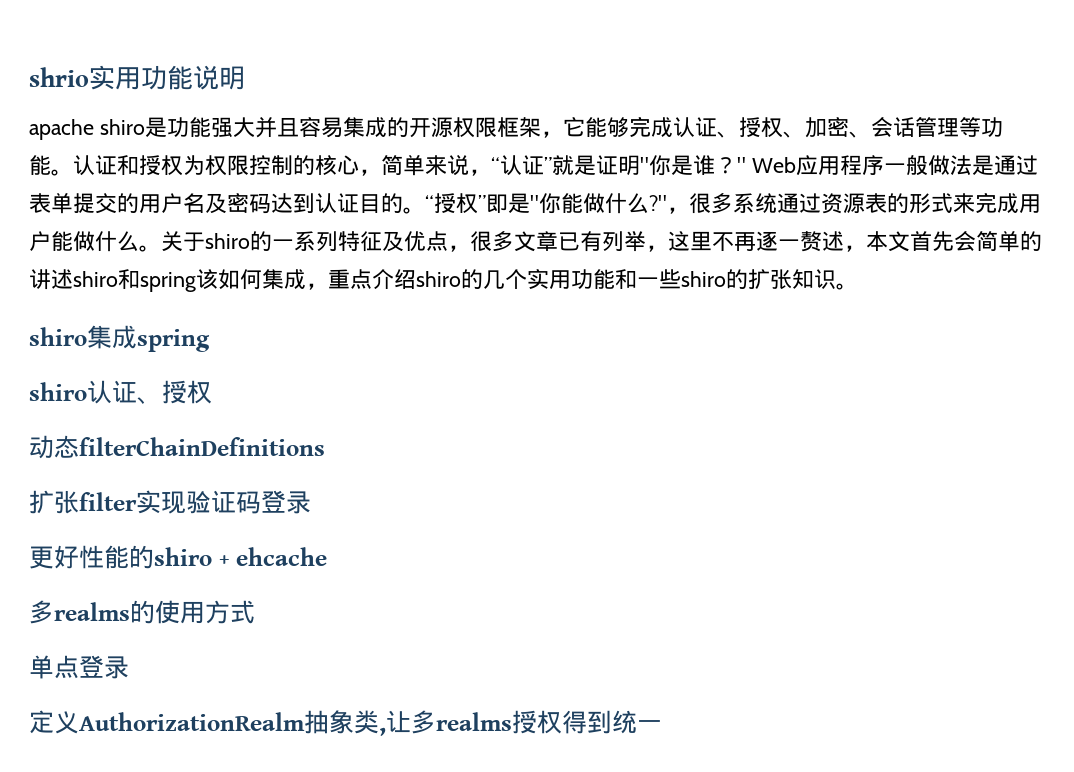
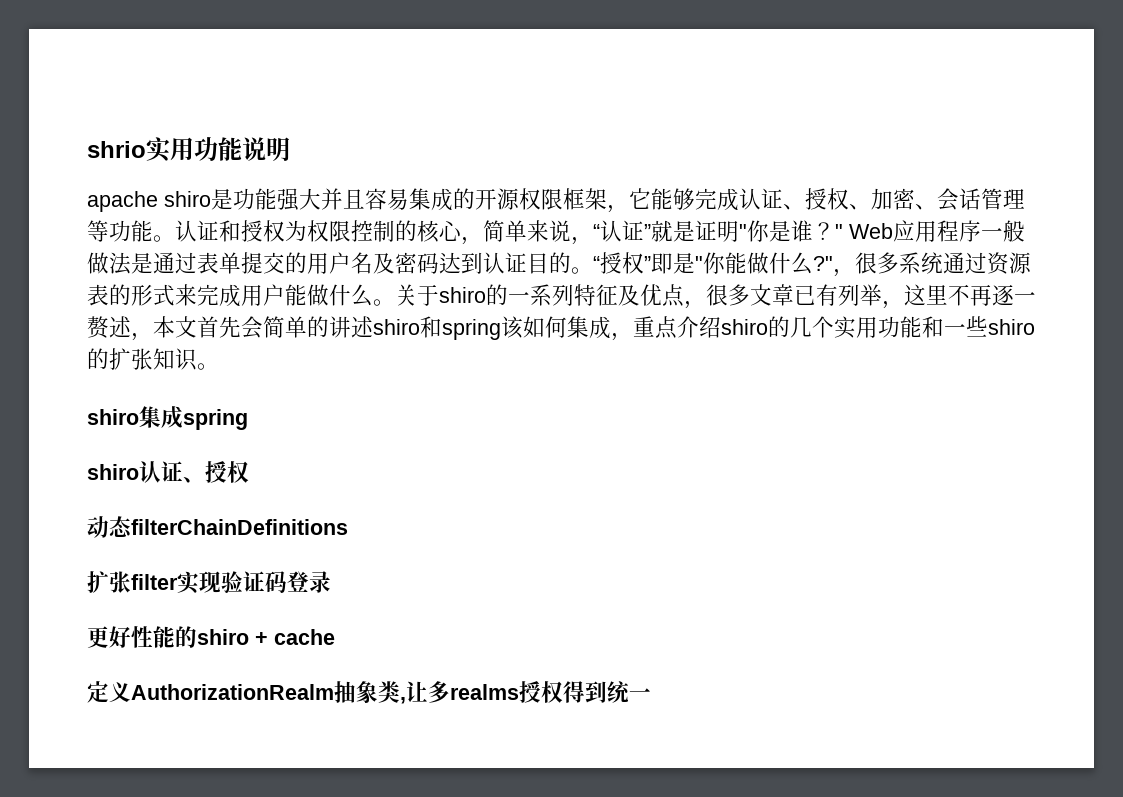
[236,547,328,566] [29,600,255,624] [29,655,129,679] ehcache // 多realms的使用方式 // 单点登录 -> [274,629,335,645] cache

